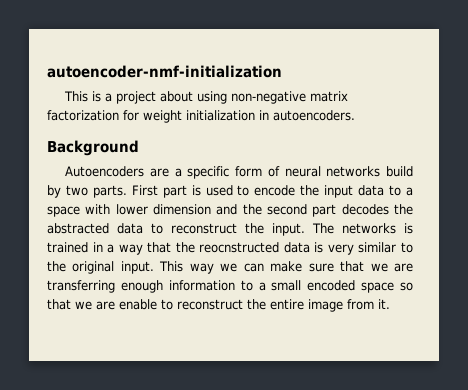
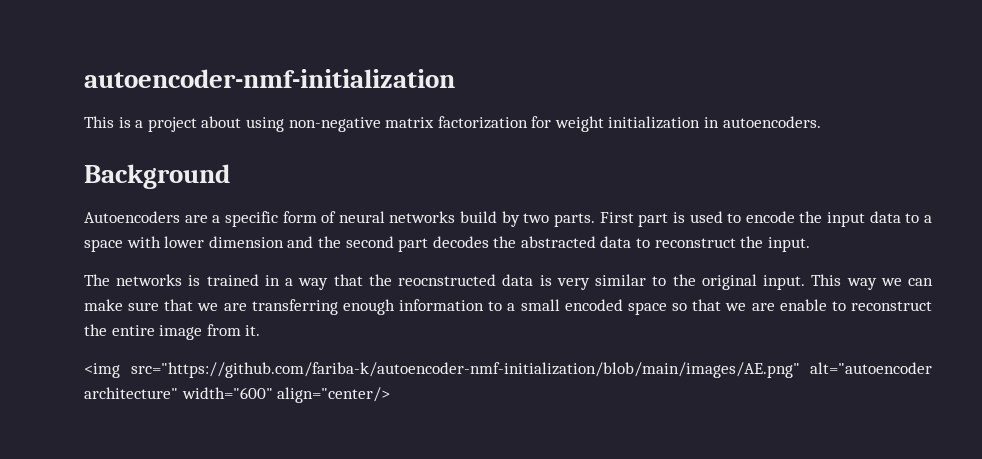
(305, 229) none -> (810, 244) //
(390, 304) none -> [84,362,932,378] [84,387,391,403] // <img src="https://github.com/fariba-k/autoencoder-nmf-initialization/blob/main/images/AE.png" alt="autoencoder architecture" width="600" align="center/>

